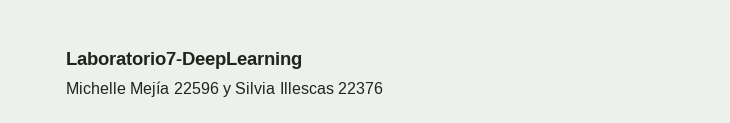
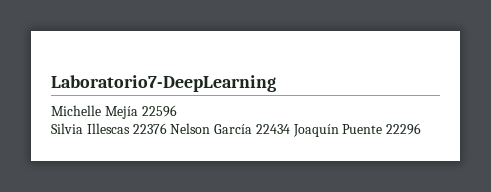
[222,85,231,97] y -> (177, 111) //
(383, 88) none -> [170,123,422,137] Nelson García 22434 Joaquín Puente 22296

